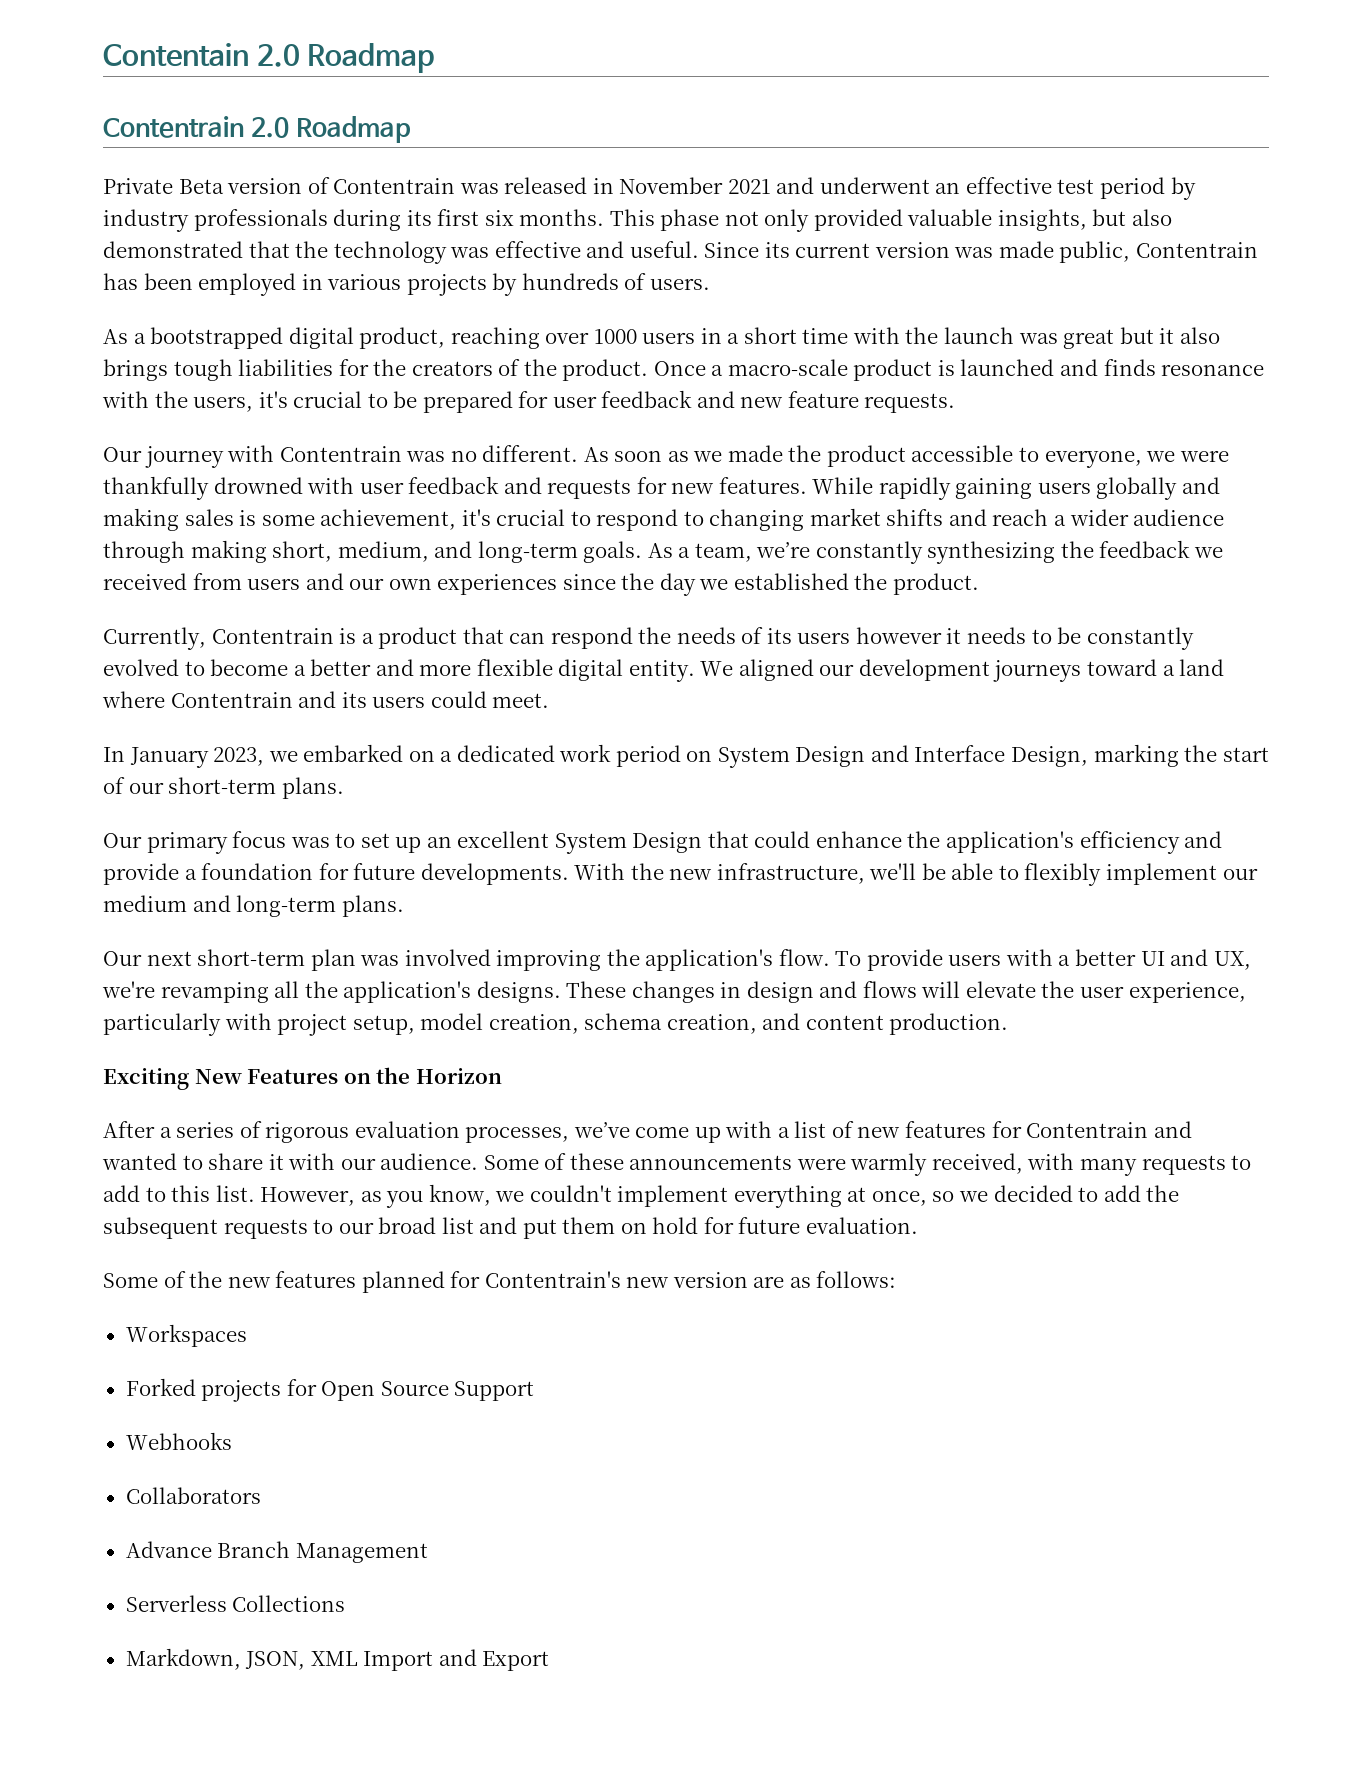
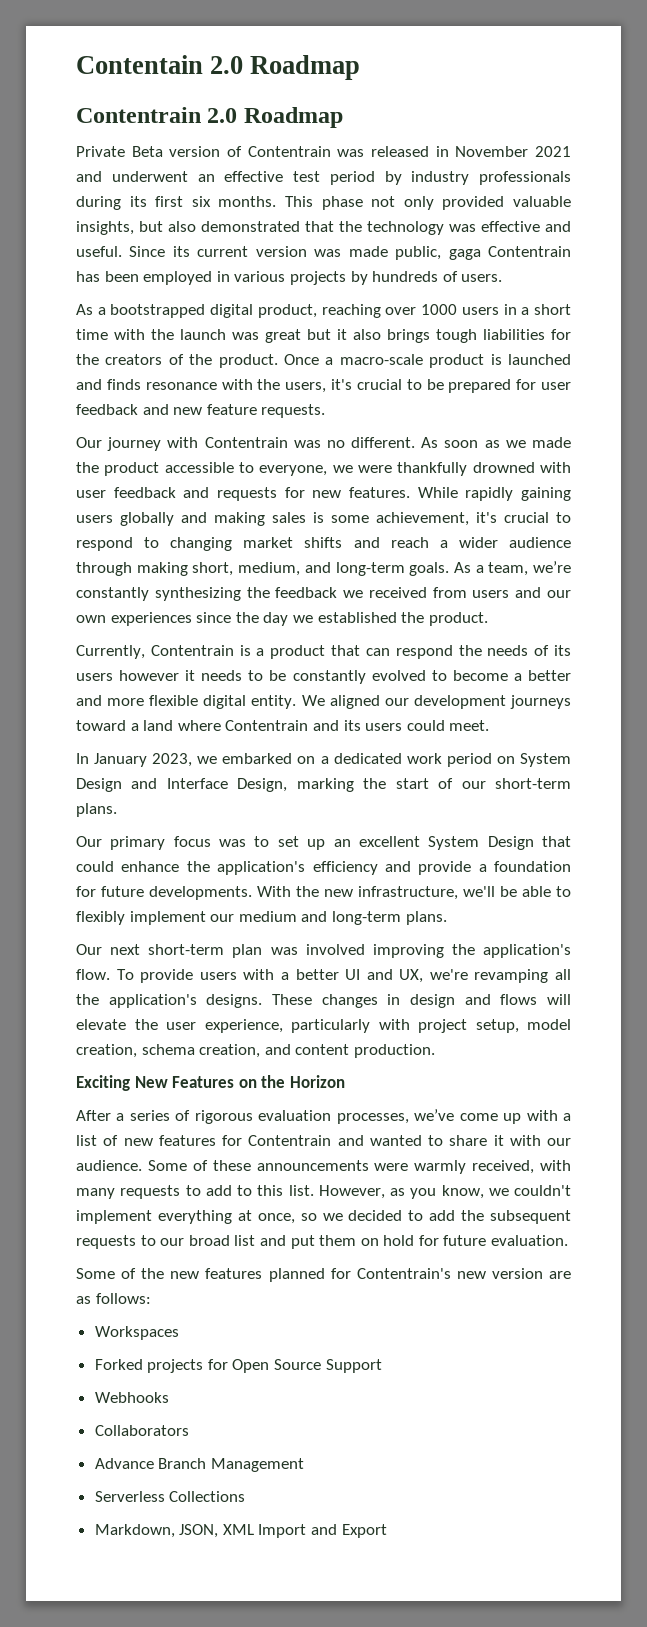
(1131, 252) none -> [448,249,481,260] gaga

